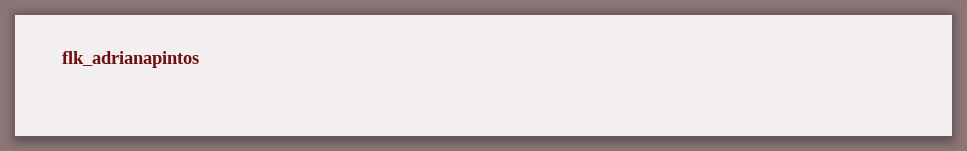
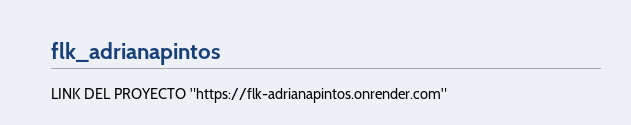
(199, 59) none -> [51,88,447,103] // LINK DEL PROYECTO "https://flk-adrianapintos.onrender.com"

